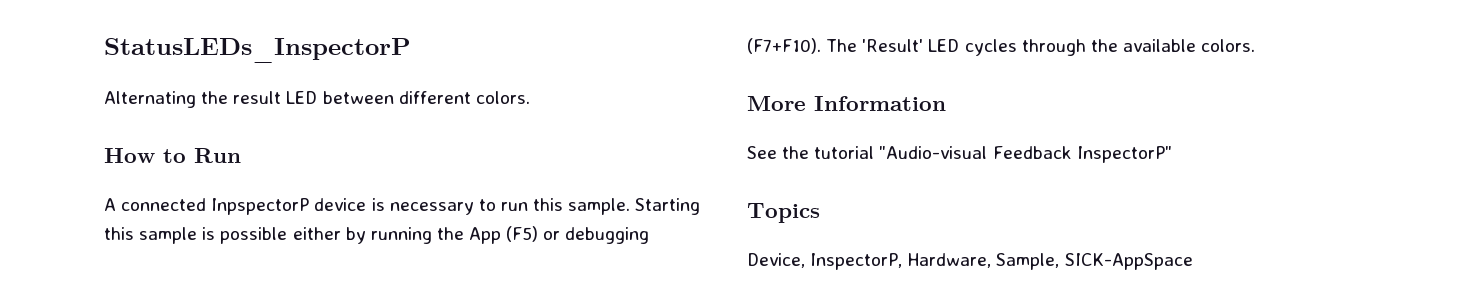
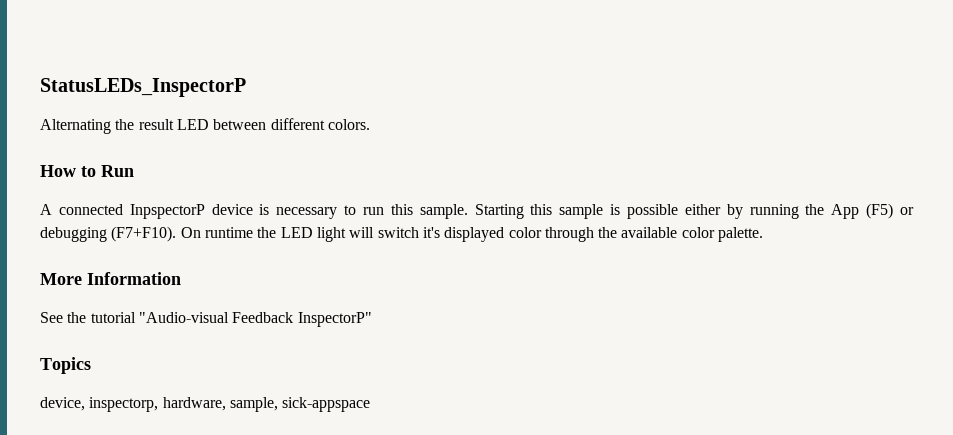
[826,39,1017,56] The 'Result' LED cycles -> [180,227,542,242] On runtime the LED light will switch it's displayed color
[1201,39,1256,52] colors. -> [681,227,764,242] color palette.
[747,253,1193,270] Device, InspectorP, Hardware, Sample, SICK-AppSpace -> [40,397,371,412] device, inspectorp, hardware, sample, sick-appspace

